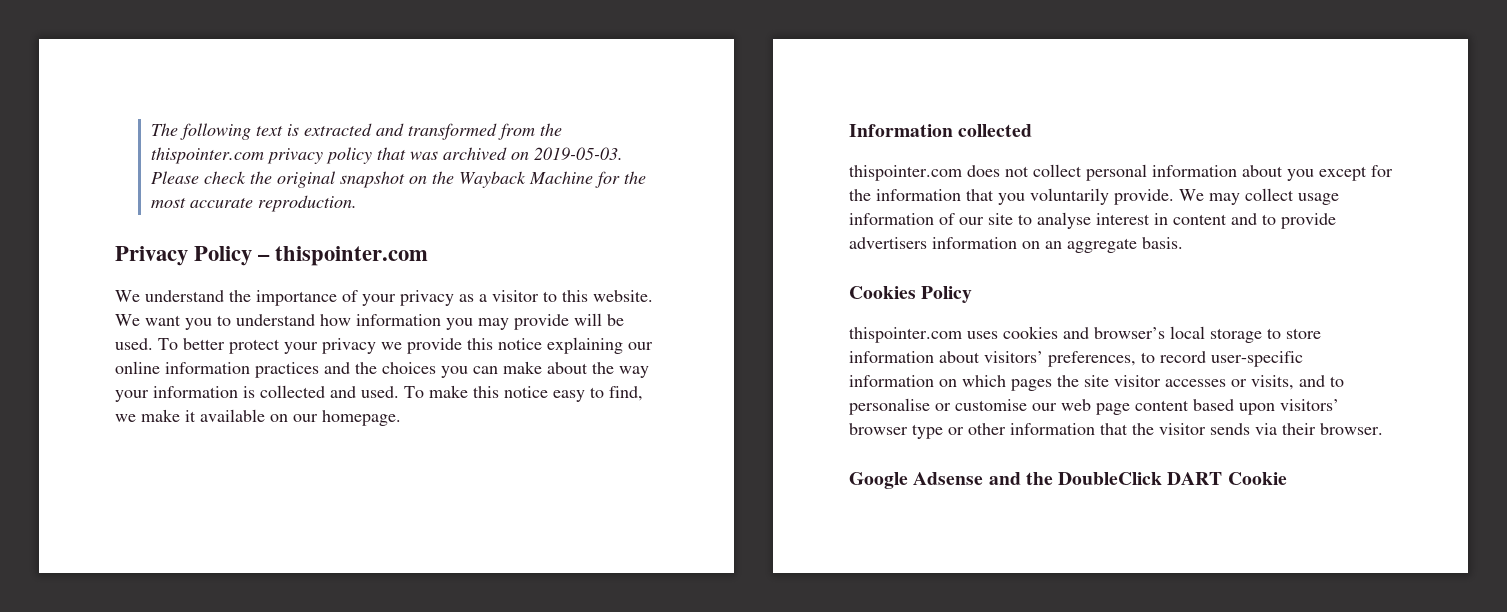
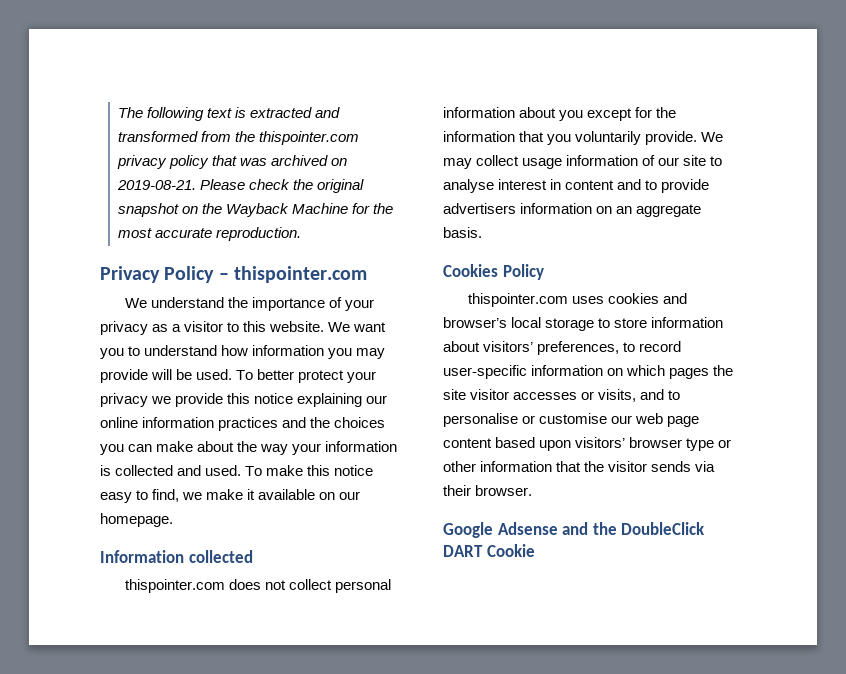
[533,147,623,160] 2019-05-03. -> [117,180,197,190] 2019-08-21.

